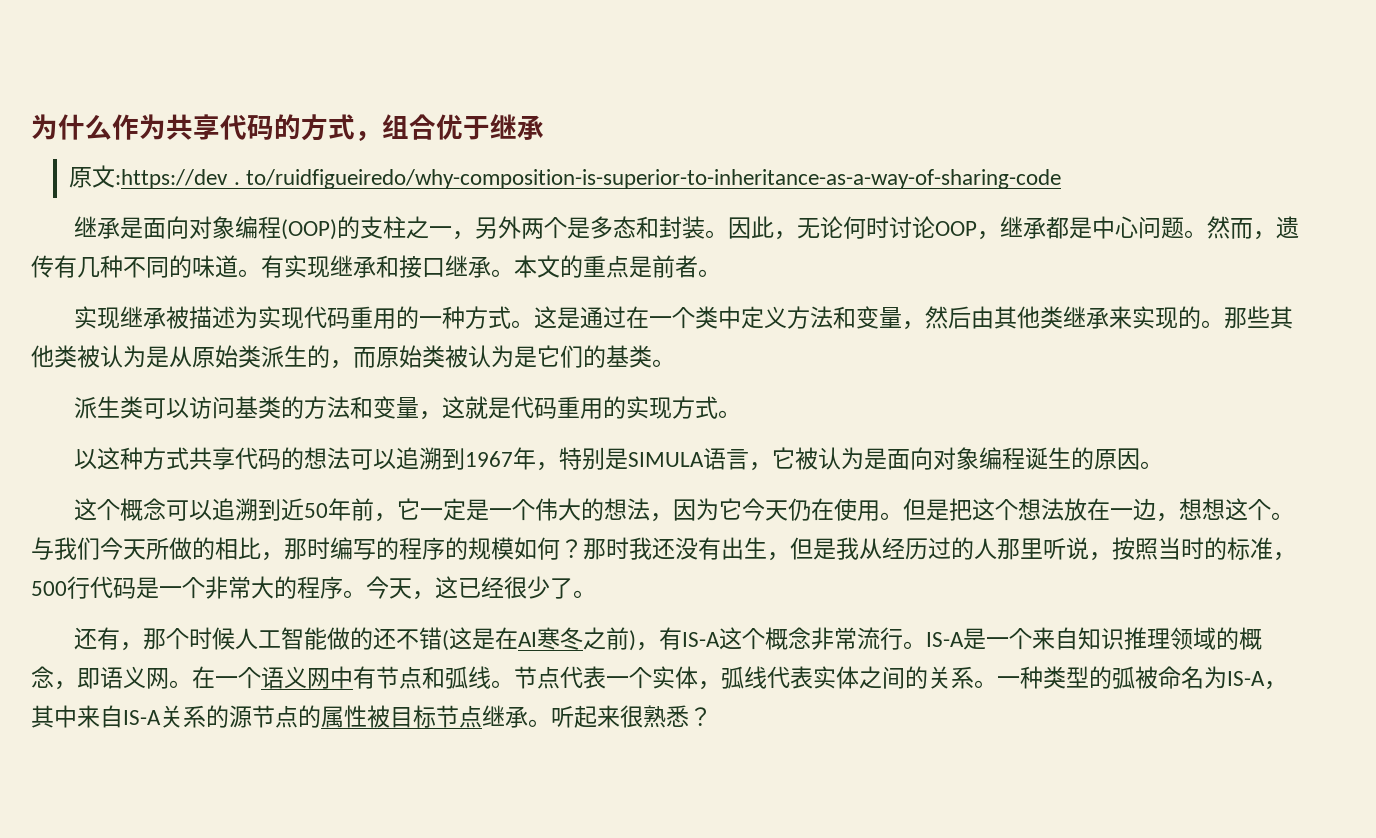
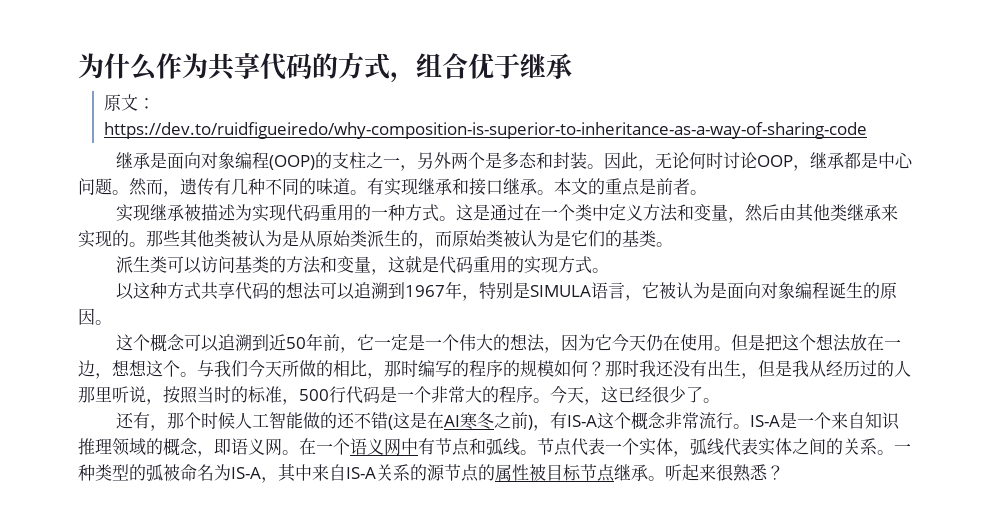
[115,169,1061,189] :https://dev . to/ruidfigueiredo/why-composition-is-superior-to-inheritance-as-a-way-of-sharing-code -> [137,98,155,109] [103,122,867,139] ：https://dev.to/ruidfigueiredo/why-composition-is-superior-to-inheritance-as-a-way-of-sharing-code

